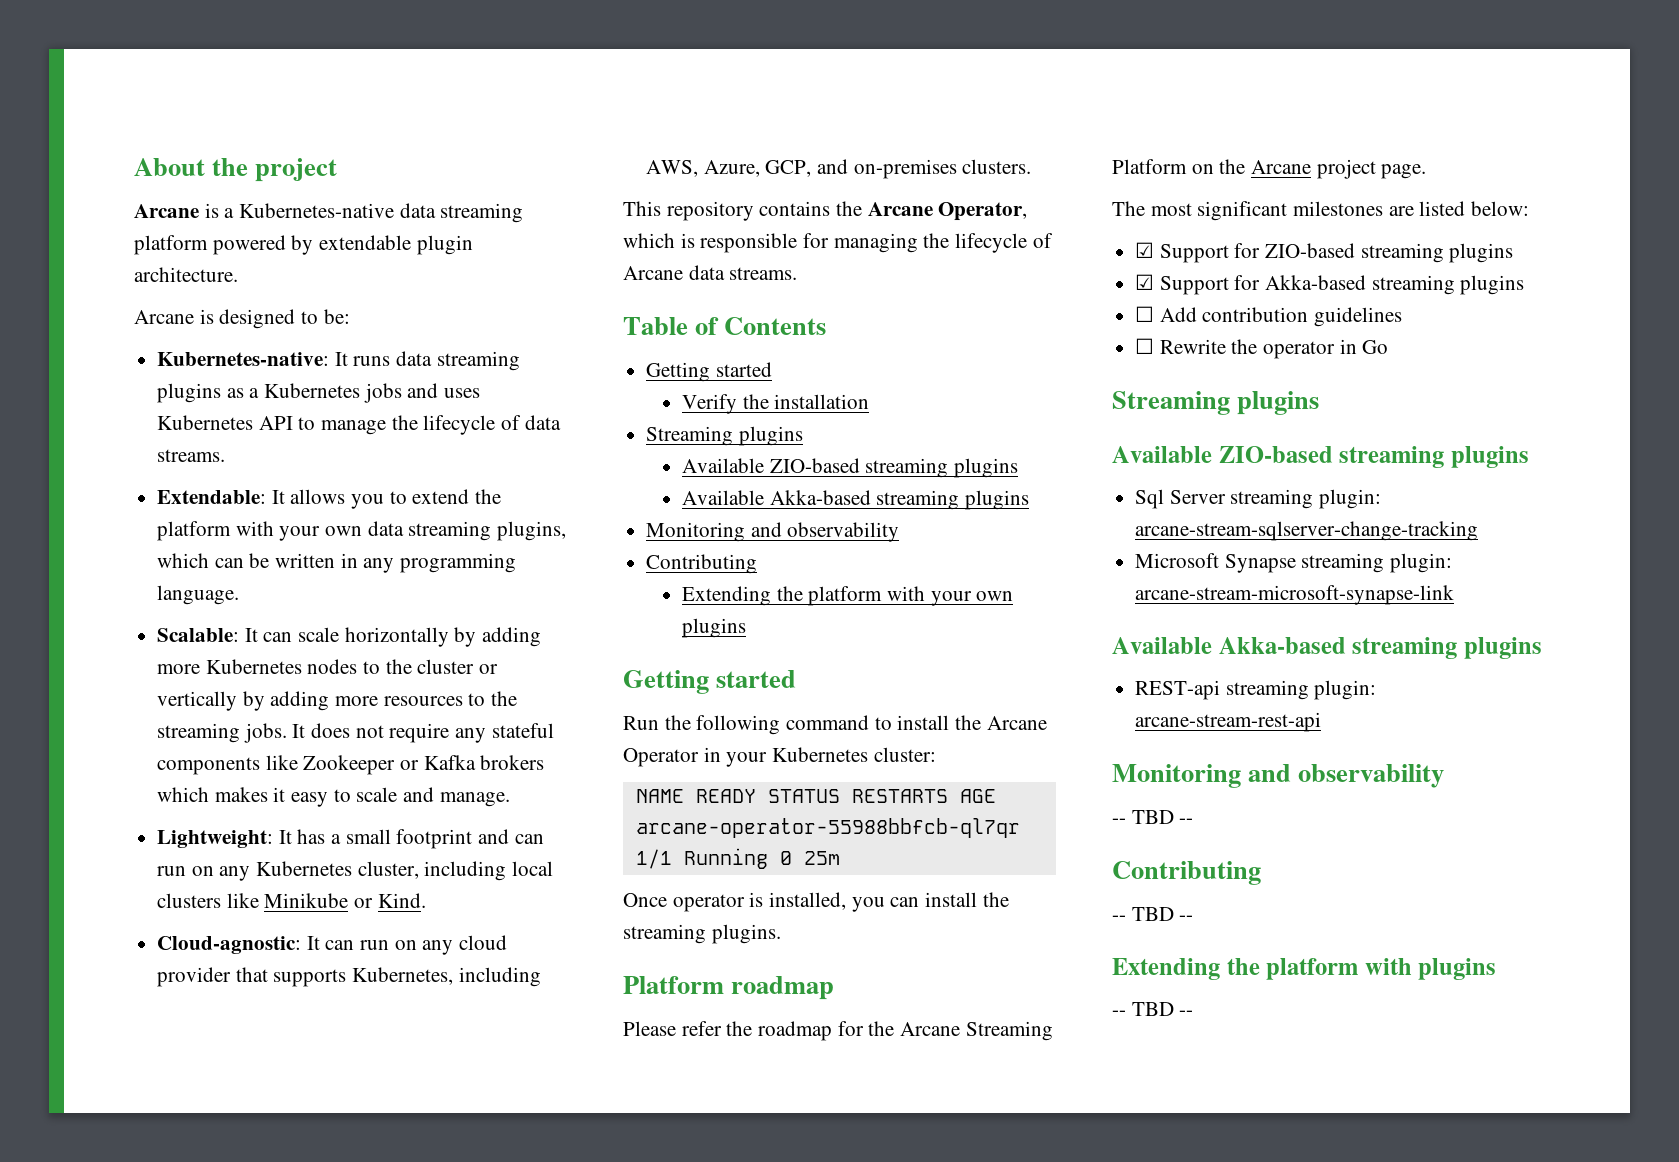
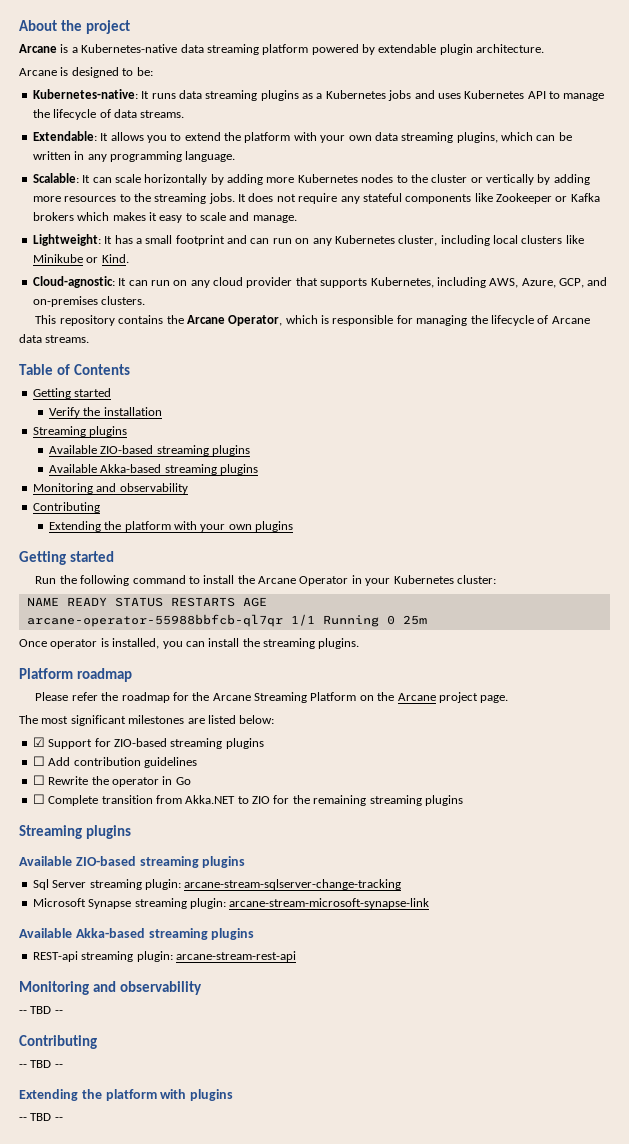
[1135,274,1525,295] // ☑ Support for Akka-based streaming plugins -> (264, 743) none
(1389, 347) none -> [32,794,463,806] // ☐ Complete transition from Akka.NET to ZIO for the remaining streaming plugins

